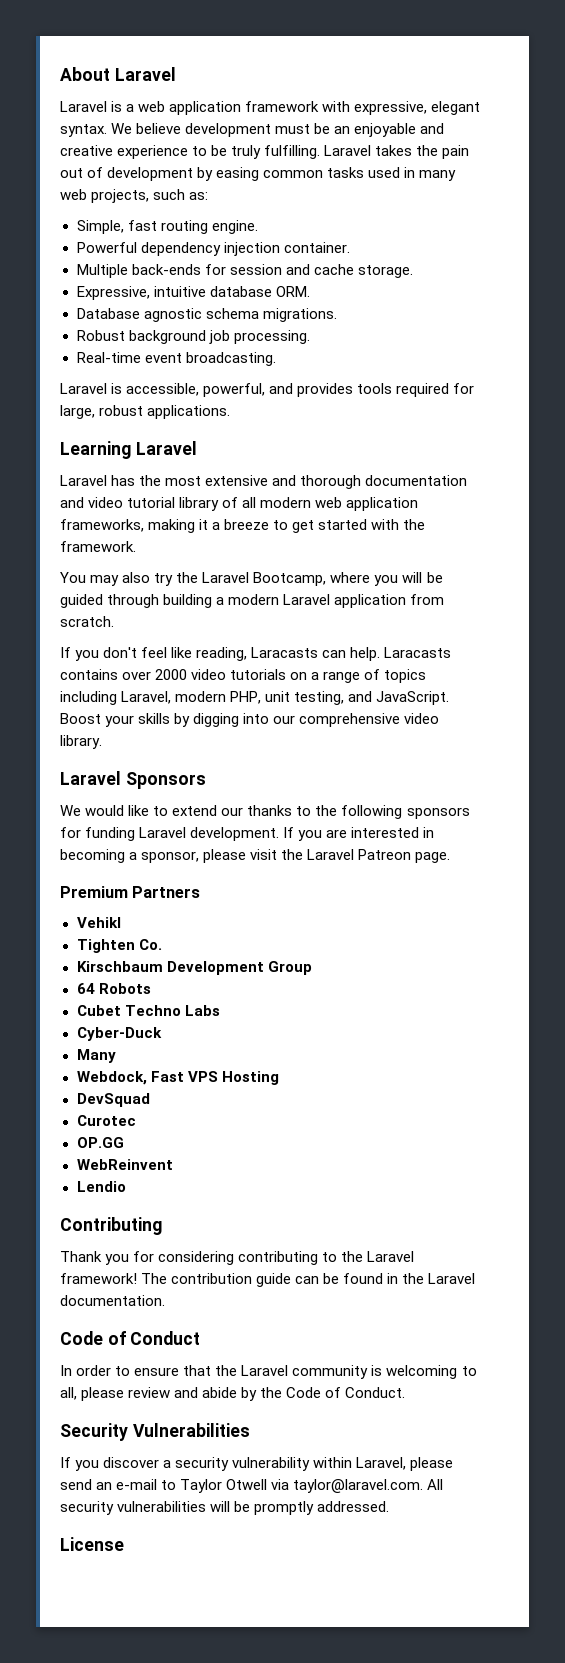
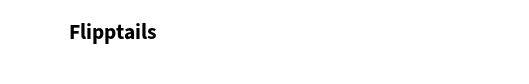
[60,67,176,81] [60,101,481,115] [60,123,445,137] [60,145,470,159] [60,167,457,181] [60,189,209,203] [76,220,258,234] [76,242,350,256] [76,264,413,278] [76,286,310,300] [76,308,337,322] [76,330,310,344] [76,352,276,366] [60,383,475,397] [60,405,231,419] [60,441,197,459] [60,475,468,489] [60,497,419,511] [60,519,426,533] [60,541,136,552] [60,572,443,586] [60,594,445,608] [60,616,114,627] [60,647,452,661] [60,669,427,683] [60,691,450,705] [60,713,440,727] [60,735,102,749] [60,771,206,789] [60,805,470,819] [60,827,435,841] [60,849,451,863] [60,886,201,898] [76,917,121,928] [76,939,162,953] [76,961,312,975] [76,983,151,994] [76,1005,220,1016] [76,1027,162,1041] [76,1049,116,1063] [76,1071,279,1085] [76,1093,150,1107] [76,1115,136,1126] [76,1137,124,1148] [76,1159,173,1170] [76,1181,126,1192] [60,1217,162,1235] [60,1251,415,1265] [60,1273,476,1287] [60,1295,165,1306] [60,1331,201,1345] [60,1365,477,1379] [60,1387,406,1401] [60,1423,250,1441] [60,1457,454,1471] [60,1479,444,1493] [60,1501,390,1515] [60,1537,124,1551] About Laravel // Laravel is a web application framework with expressive, elegant syntax. We believe development must be an enjoyable and creative experience to be truly fulfilling. Laravel takes the pain out of development by easing common tasks used in many web projects, such as: // Simple, fast routing engine. // Powerful dependency injection container. // Multiple back-ends for session and cache storage. // Expressive, intuitive database ORM. // Database agnostic schema migrations. // Robust background job processing. // Real-time event broadcasting. // Laravel is accessible, powerful, and provides tools required for large, robust applications. // Learning Laravel // Laravel has the most extensive and thorough documentation and video tutorial library of all modern web application frameworks, making it a breeze to get started with the framework. // You may also try the Laravel Bootcamp, where you will be guided through building a modern Laravel application from scratch. // If you don't feel like reading, Laracasts can help. Laracasts contains over 2000 video tutorials on a range of topics including Laravel, modern PHP, unit testing, and JavaScript. Boost your skills by digging into our comprehensive video library. // Laravel Sponsors // We would like to extend our thanks to the following sponsors for funding Laravel development. If you are interested in becoming a sponsor, please visit the Laravel Patreon page. // Premium Partners // Vehikl // Tighten Co. // Kirschbaum Development Group // 64 Robots // Cubet Techno Labs // Cyber-Duck // Many // Webdock, Fast VPS Hosting // DevSquad // Curotec // OP.GG // WebReinvent // Lendio // Contributing // Thank you for considering contributing to the Laravel framework! The contribution guide can be found in the Laravel documentation. // Code of Conduct // In order to ensure that the Laravel community is welcoming to all, please review and abide by the Code of Conduct. // Security Vulnerabilities // If you discover a security vulnerability within Laravel, please send an e-mail to Taylor Otwell via taylor@laravel.com. All security vulnerabilities will be promptly addressed. // License -> [69,23,157,44] Flipptails

